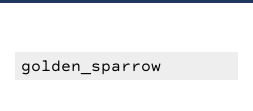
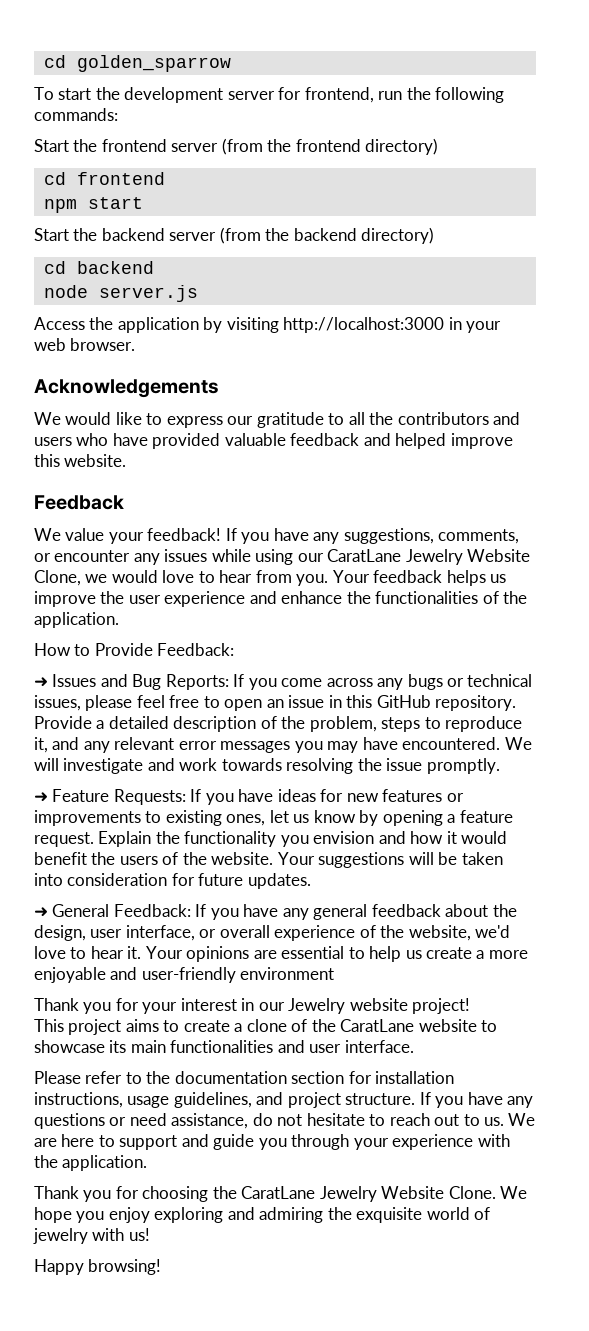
(21, 67) none -> [43,55,66,68] cd
(162, 67) none -> [34,87,505,103] [34,108,118,121] [34,138,439,155] [43,172,165,185] [43,197,143,213] [34,227,435,244] [43,261,154,274] [43,285,198,302] [34,317,502,333] [34,338,136,351] [34,379,219,398] [34,412,521,428] [34,433,513,449] [34,454,127,467] [34,495,124,510] [34,528,520,544] [34,549,531,565] [34,570,507,586] [34,591,528,607] [34,612,119,628] [34,643,235,656] [34,674,533,690] [34,695,517,711] [34,716,523,732] [34,737,532,753] [34,758,500,774] [34,789,464,805] [34,810,513,826] [34,831,508,847] [34,852,503,868] [34,873,311,889] [34,904,517,920] [34,925,511,941] [34,946,528,962] [34,967,335,983] [34,998,471,1014] [34,1019,498,1035] [34,1040,414,1053] [34,1071,455,1084] [34,1092,534,1108] [34,1113,536,1129] [34,1134,510,1150] [34,1155,148,1171] [34,1186,528,1202] [34,1207,491,1223] [33,1228,150,1244] [34,1259,162,1275] // To start the development server for frontend, run the following commands: // Start the frontend server (from the frontend directory) // cd frontend // npm start // Start the backend server (from the backend directory) // cd backend // node server.js // Access the application by visiting http://localhost:3000 in your web browser. // Acknowledgements // We would like to express our gratitude to all the contributors and users who have provided valuable feedback and helped improve this website. // Feedback // We value your feedback! If you have any suggestions, comments, or encounter any issues while using our CaratLane Jewelry Website Clone, we would love to hear from you. Your feedback helps us improve the user experience and enhance the functionalities of the application. // How to Provide Feedback: // ➜ Issues and Bug Reports: If you come across any bugs or technical issues, please feel free to open an issue in this GitHub repository. Provide a detailed description of the problem, steps to reproduce it, and any relevant error messages you may have encountered. We will investigate and work towards resolving the issue promptly. // ➜ Feature Requests: If you have ideas for new features or improvements to existing ones, let us know by opening a feature request. Explain the functionality you envision and how it would benefit the users of the website. Your suggestions will be taken into consideration for future updates. // ➜ General Feedback: If you have any general feedback about the design, user interface, or overall experience of the website, we'd love to hear it. Your opinions are essential to help us create a more enjoyable and user-friendly environment // Thank you for your interest in our Jewelry website project! // This project aims to create a clone of the CaratLane website to showcase its main functionalities and user interface. // Please refer to the documentation section for installation instructions, usage guidelines, and project structure. If you have any questions or need assistance, do not hesitate to reach out to us. We are here to support and guide you through your experience with the application. // Thank you for choosing the CaratLane Jewelry Website Clone. We hope you enjoy exploring and admiring the exquisite world of jewelry with us! // Happy browsing!

